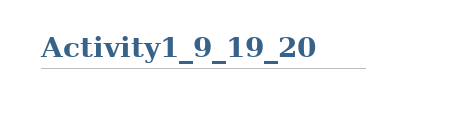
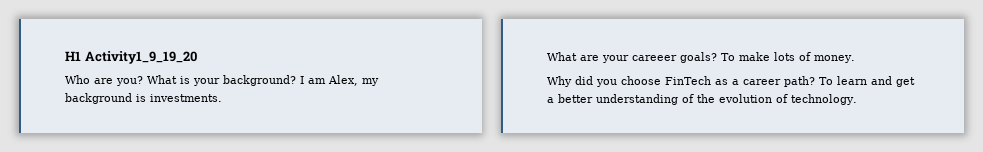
(40, 50) none -> [65,51,81,61] H1
(316, 50) none -> [65,75,379,86] [65,93,222,104] [547,52,855,63] [547,76,915,87] [547,94,857,105] // Who are you? What is your background? I am Alex, my background is investments. // What are your careeer goals? To make lots of money. // Why did you choose FinTech as a career path? To learn and get a better understanding of the evolution of technology.

